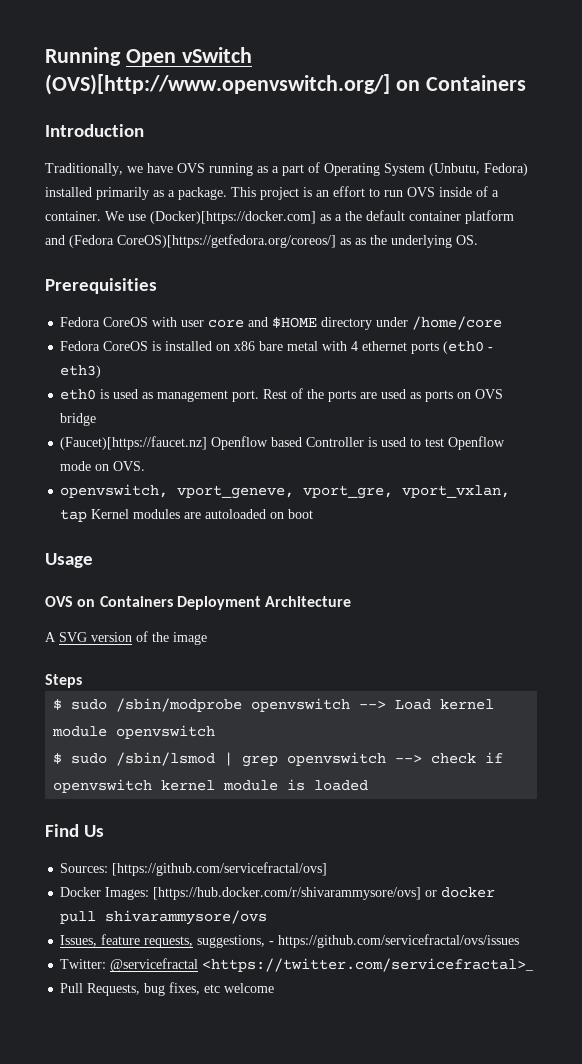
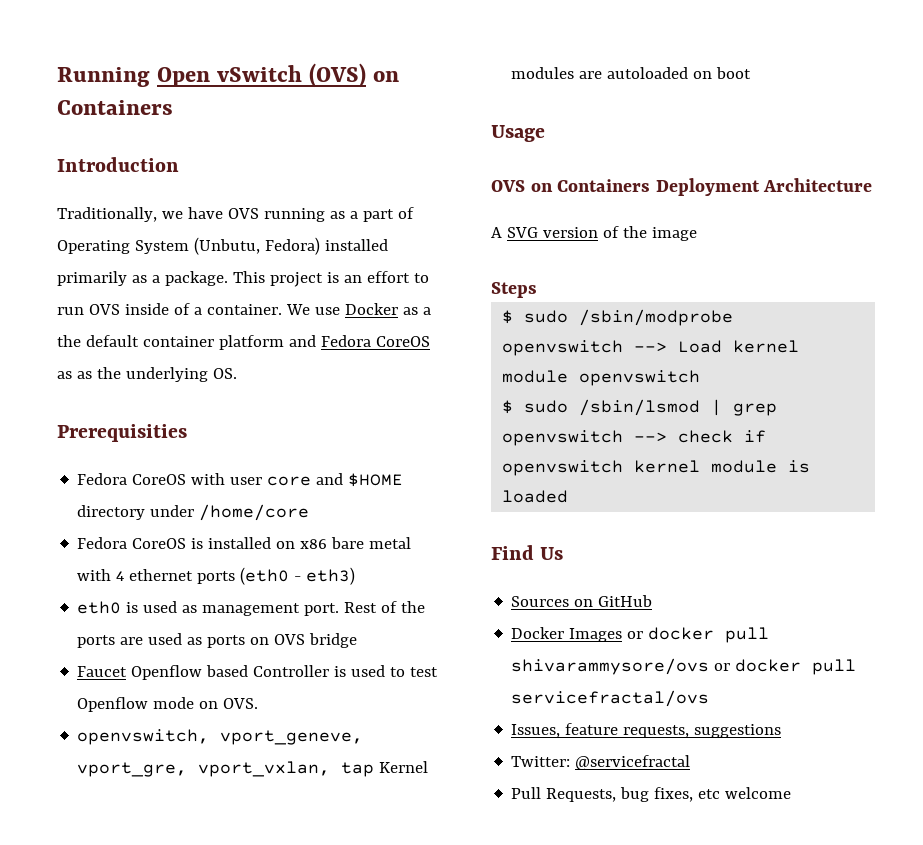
[45,74,390,95] (OVS)[http://www.openvswitch.org/] -> [309,63,367,88] (OVS)
[150,211,316,224] (Docker)[https://docker.com] -> [344,303,398,315] Docker
[69,234,336,248] (Fedora CoreOS)[https://getfedora.org/coreos/] -> [320,335,430,347] Fedora CoreOS
[60,436,208,450] (Faucet)[https://faucet.nz] -> [77,666,128,677] Faucet
[60,862,328,876] [60,887,422,900] Sources: [https://github.com/servicefractal/ovs] // Docker Images: [https://hub.docker.com/r/shivarammysore/ovs] -> [511,595,653,607] [511,627,623,642] Sources on GitHub // Docker Images
(268, 917) none -> [714,659,857,675] [511,690,710,707] or docker pull servicefractal/ovs
[197,934,520,948] suggestions, - https://github.com/servicefractal/ovs/issues -> [694,724,782,738] suggestions
[202,958,535,972] <https://twitter.com/servicefractal>_ -> (691, 762) none

